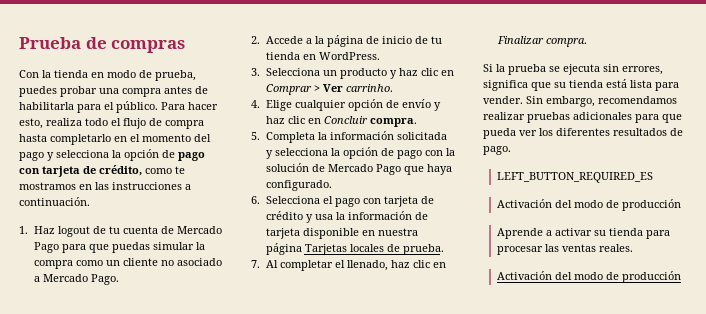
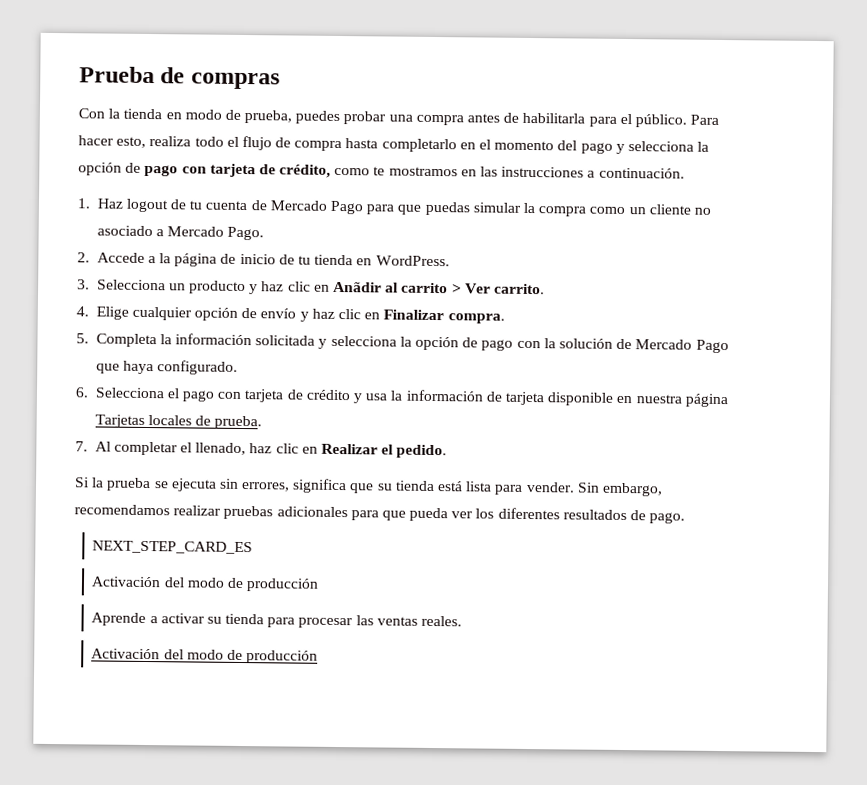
[265,84,312,95] Comprar -> [333,281,449,294] Anãdir al carrito
[345,84,393,92] carrinho. -> [493,283,545,295] carrito.
[323,116,368,124] Concluir -> [383,309,445,321] Finalizar
[496,36,587,47] Finalizar compra. -> [321,443,448,459] Realizar el pedido.
[497,172,654,183] LEFT_BUTTON_REQUIRED_ES -> [92,540,254,555] NEXT_STEP_CARD_ES

